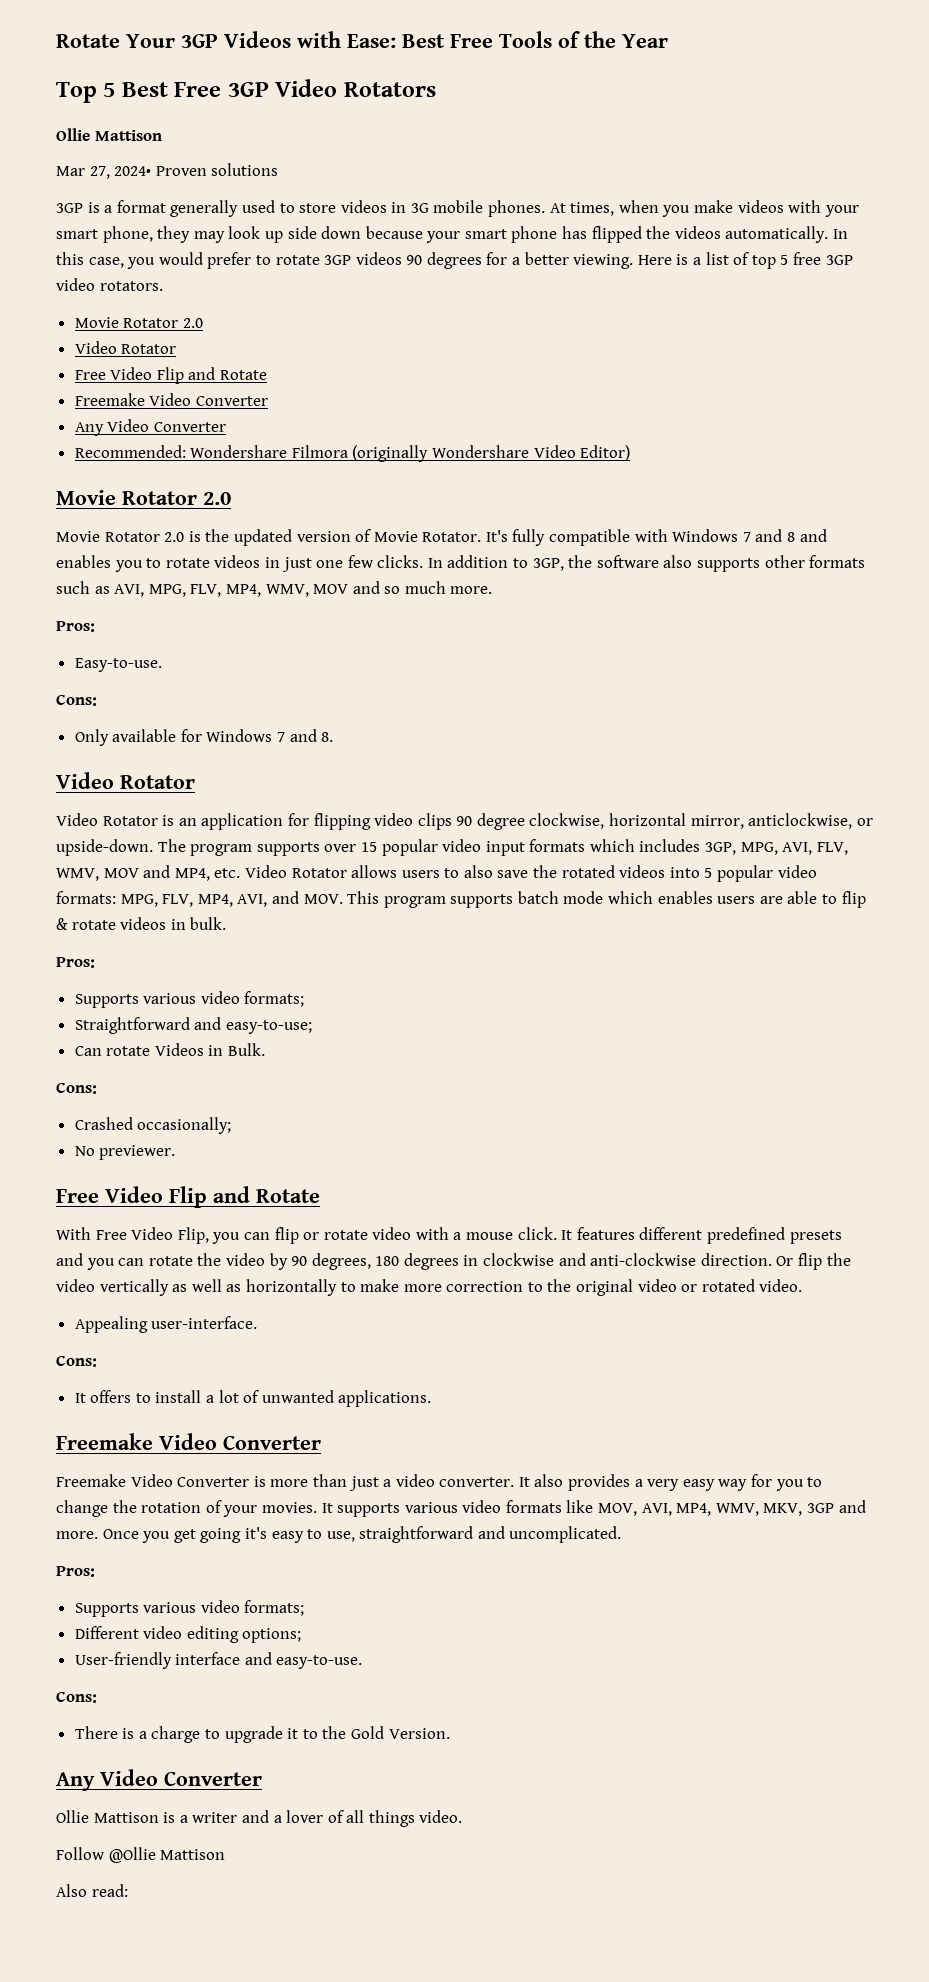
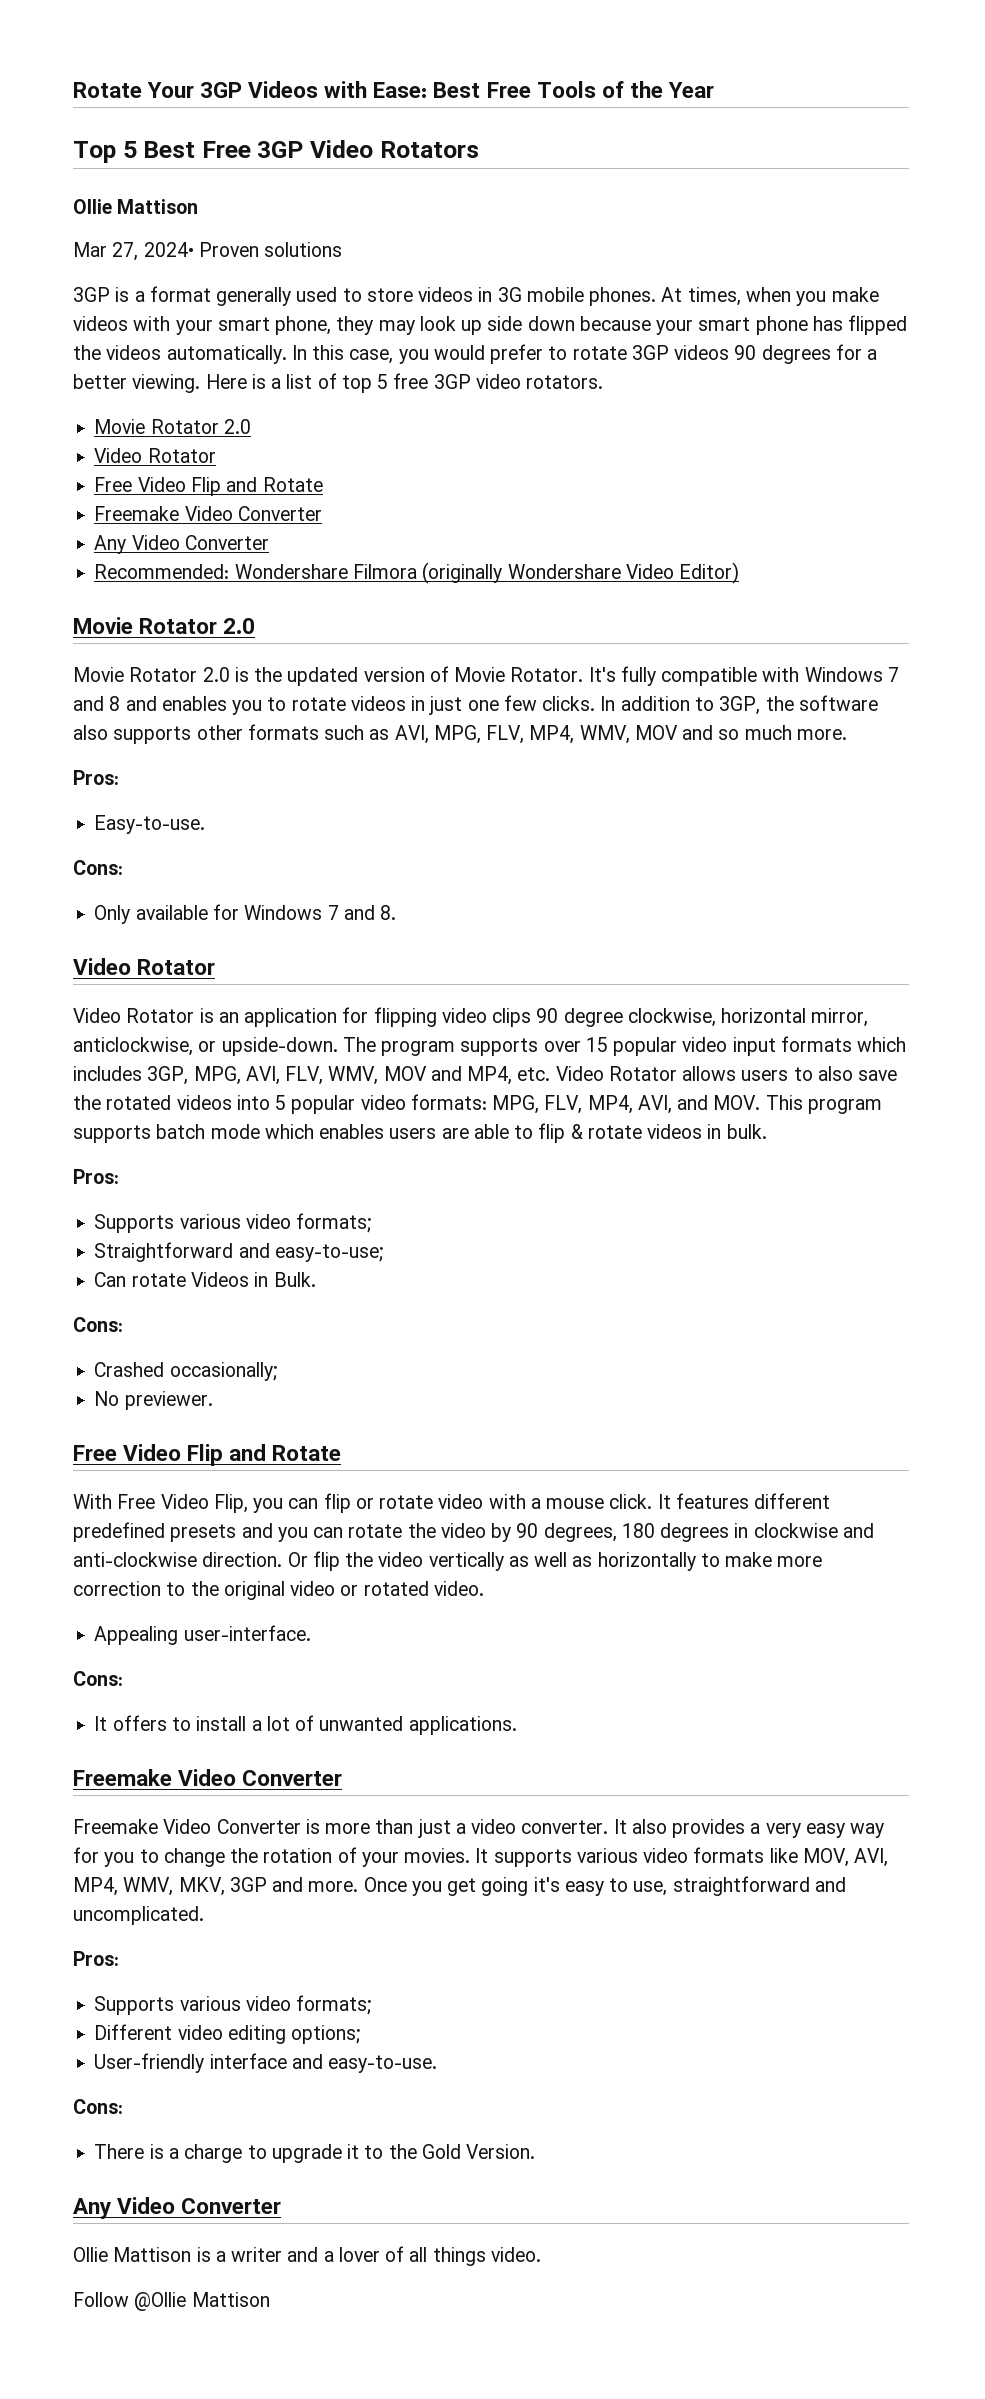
[56,1884,128,1897] // Also read: -> (270, 2299) none

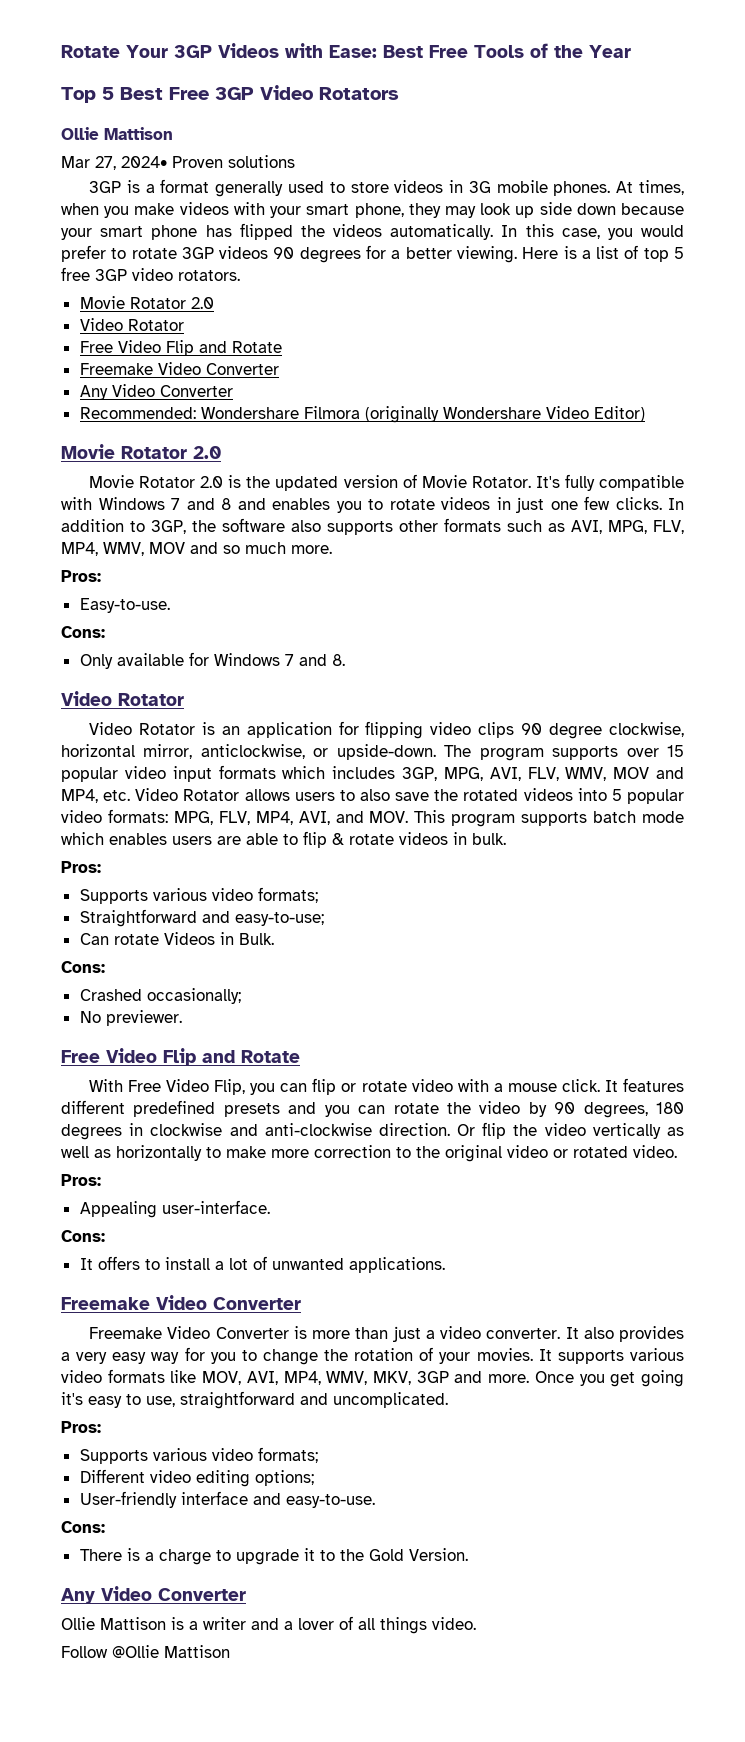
(484, 1588) none -> [61,1174,101,1186] // Pros:

